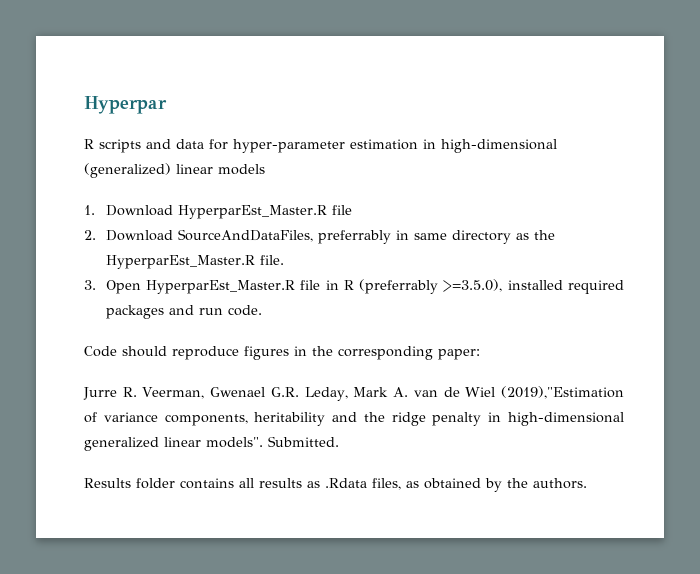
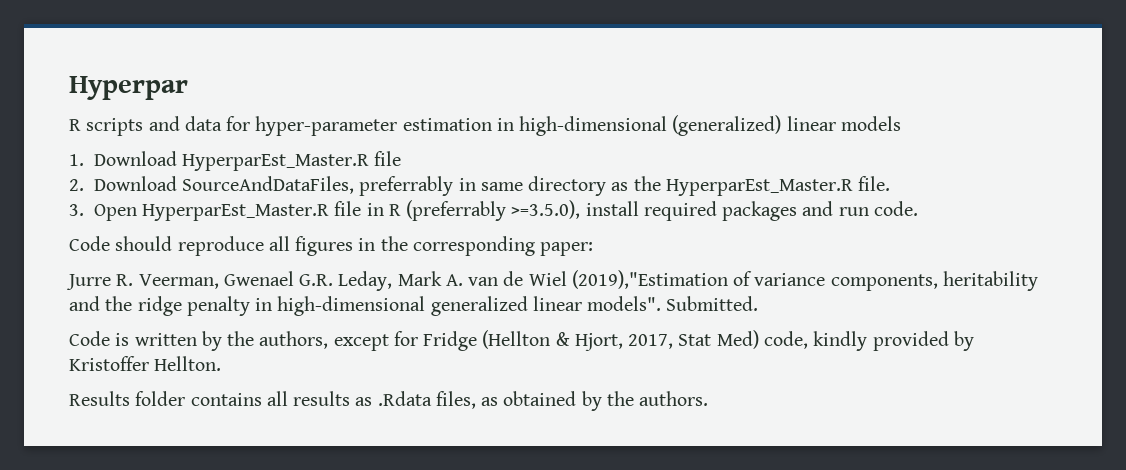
[507,280,563,290] installed -> [585,201,639,216] install
(239, 353) none -> [268,236,290,251] all
(339, 441) none -> [69,330,974,351] [69,356,222,371] // Code is written by the authors, except for Fridge (Hellton & Hjort, 2017, Stat Med) code, kindly provided by Kristoffer Hellton.

